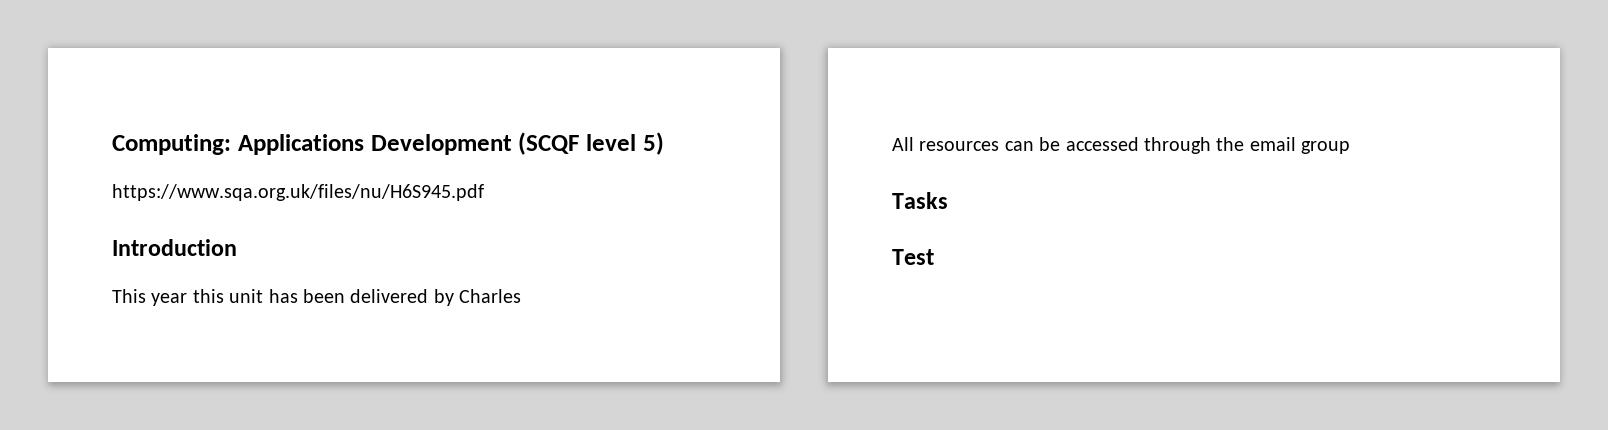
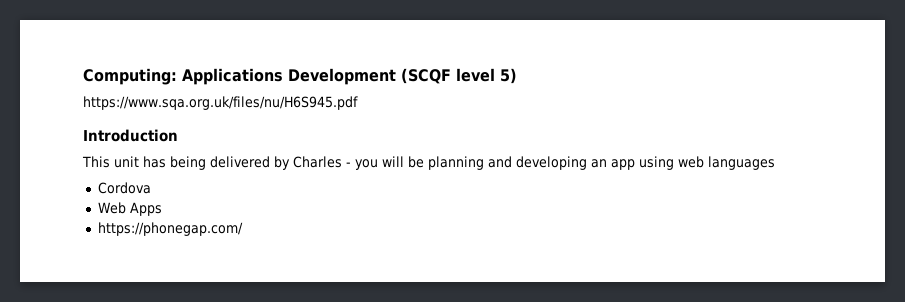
[151,289,224,306] year this -> (110, 162) none
[303,289,345,303] been -> [170,156,206,170] being
[892,137,1351,154] [892,192,948,209] [892,249,934,265] // All resources can be accessed through the email group // Tasks // Test -> [346,156,775,170] [97,182,151,194] [97,202,162,216] [97,222,243,236] - you will be planning and developing an app using web languages // Cordova // Web Apps // https://phonegap.com/

